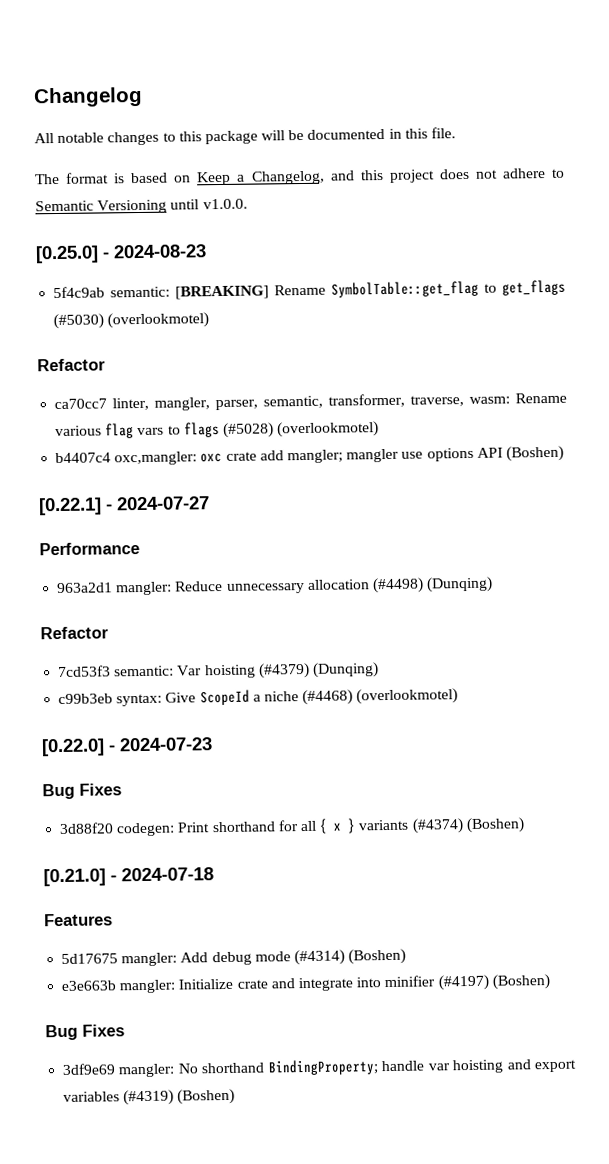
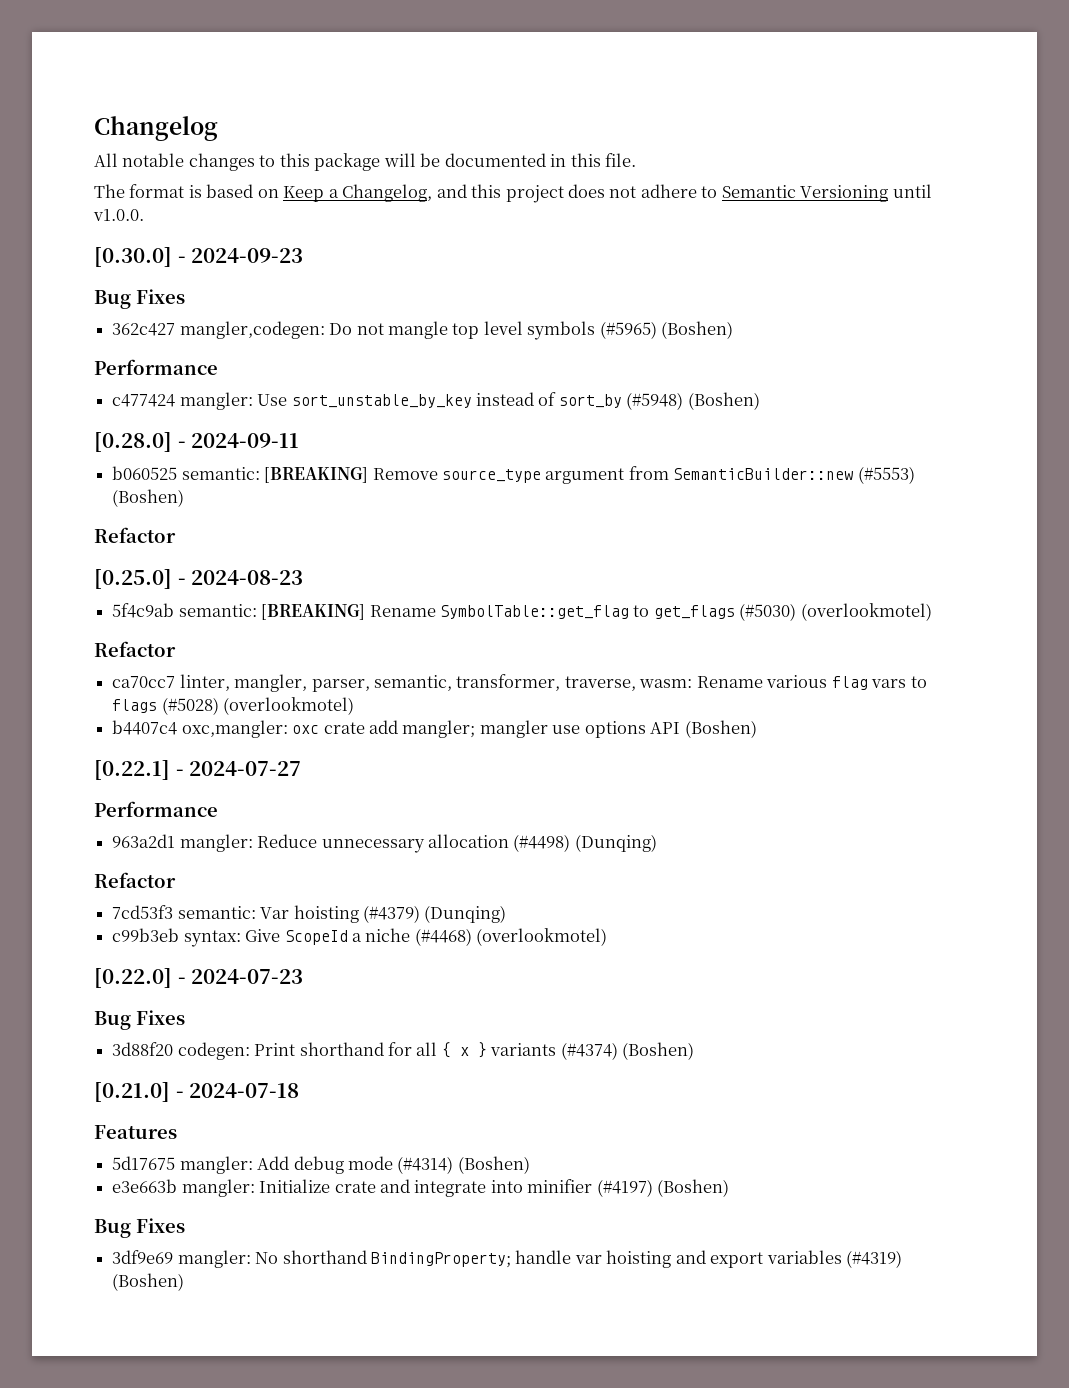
(248, 204) none -> [94,247,304,267] [94,289,185,309] [112,321,734,340] [94,359,218,375] [112,392,760,410] [94,432,300,452] [112,466,915,484] [112,489,185,507] [94,527,176,543] // [0.30.0] - 2024-09-23 // Bug Fixes // 362c427 mangler,codegen: Do not mangle top level symbols (#5965) (Boshen) // Performance // c477424 mangler: Use sort_unstable_by_key instead of sort_by (#5948) (Boshen) // [0.28.0] - 2024-09-11 // b060525 semantic: [BREAKING] Remove source_type argument from SemanticBuilder::new (#5553) (Boshen) // Refactor

